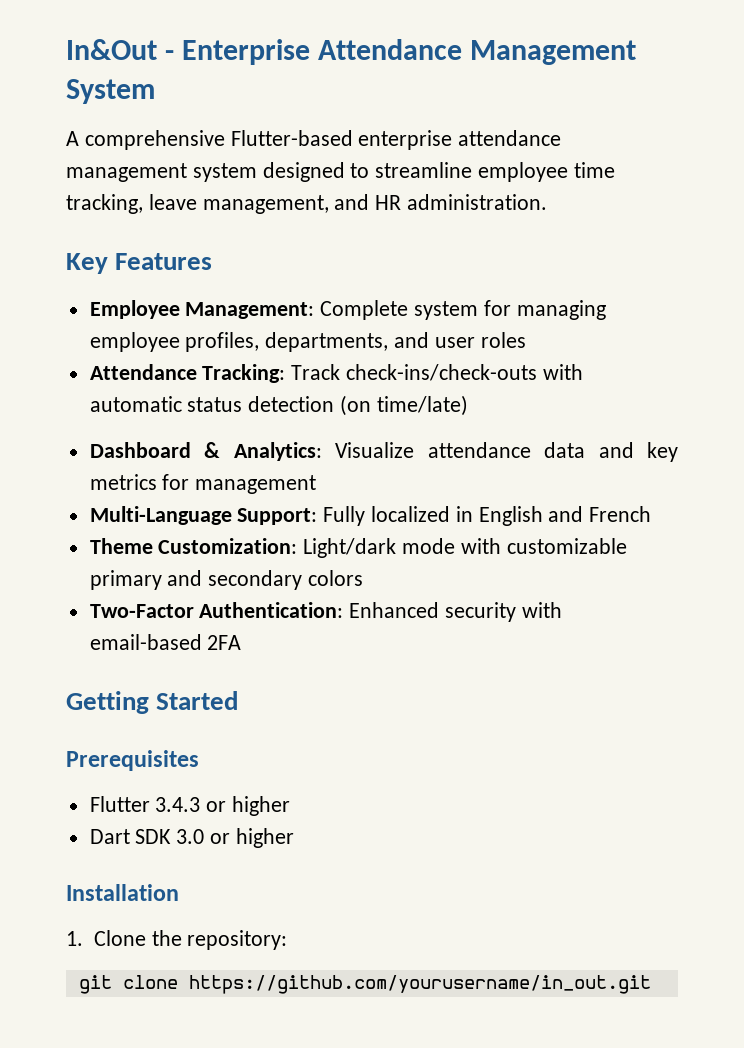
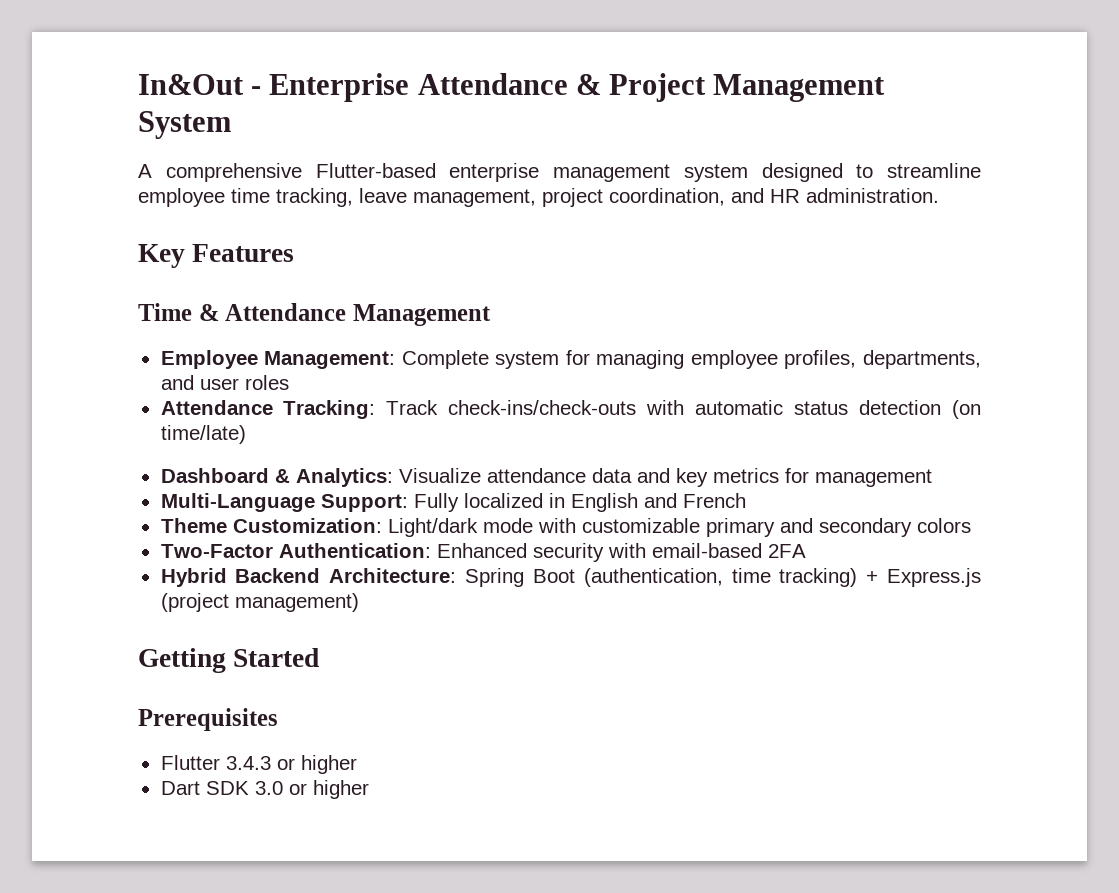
(463, 49) none -> [575,73,707,102] & Project
[458,130,562,146] attendance -> (540, 172) none
(329, 204) none -> [542,188,725,207] project coordination,
(213, 261) none -> [138,303,491,326] // Time & Attendance Management
(242, 642) none -> [160,568,981,587] [160,593,359,612] // Hybrid Backend Architecture: Spring Boot (authentication, time tracking) + Express.js (project management)
[66,884,179,901] [66,930,288,950] [78,975,651,994] // Installation // 1. Clone the repository: // git clone https://github.com/yourusername/in_out.git -> (369, 789) none

